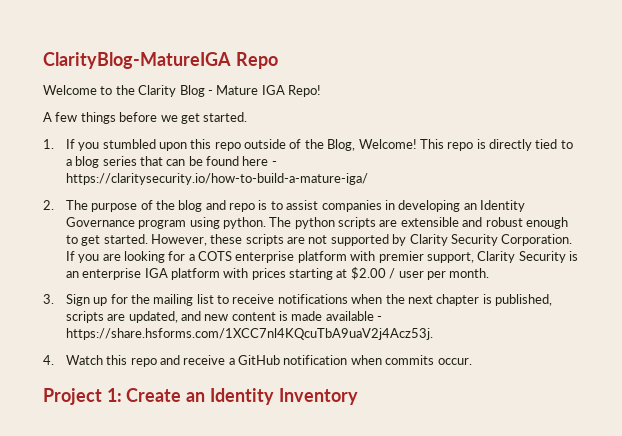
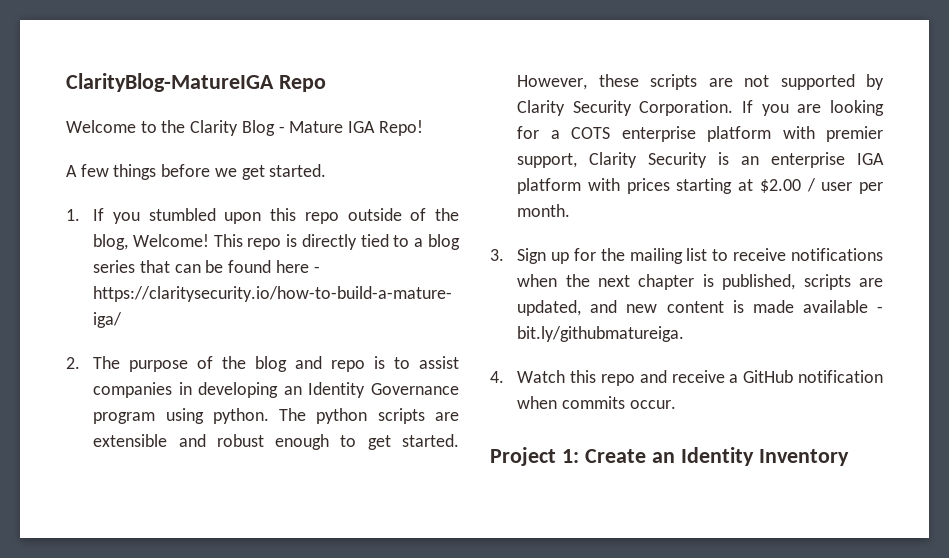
[327,139,356,151] Blog, -> [93,234,129,250] blog,
[65,328,433,340] https://share.hsforms.com/1XCC7nl4KQcuTbA9uaV2j4Acz53j. -> [517,326,685,342] bit.ly/githubmatureiga.

